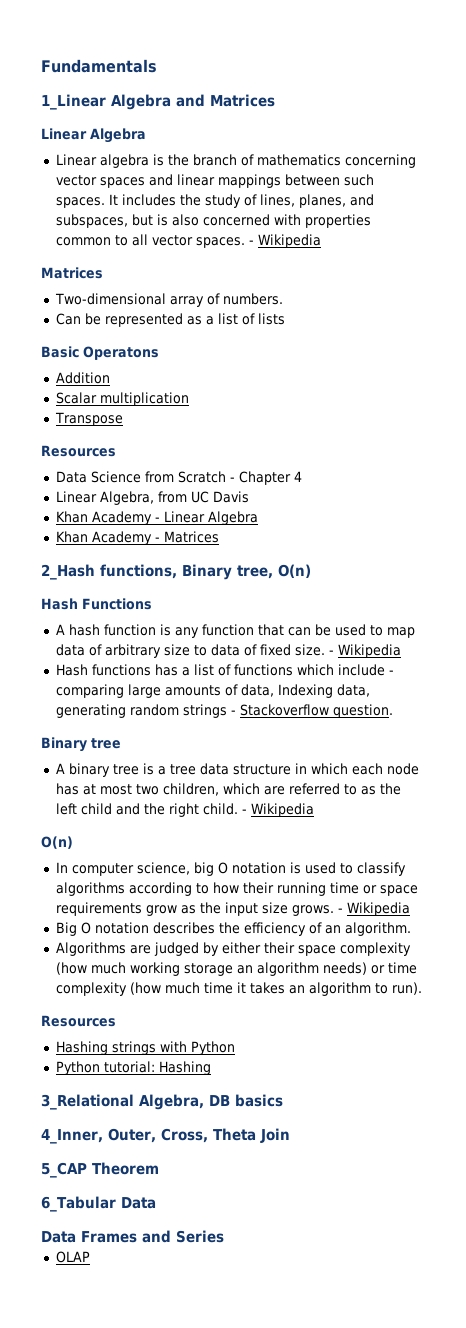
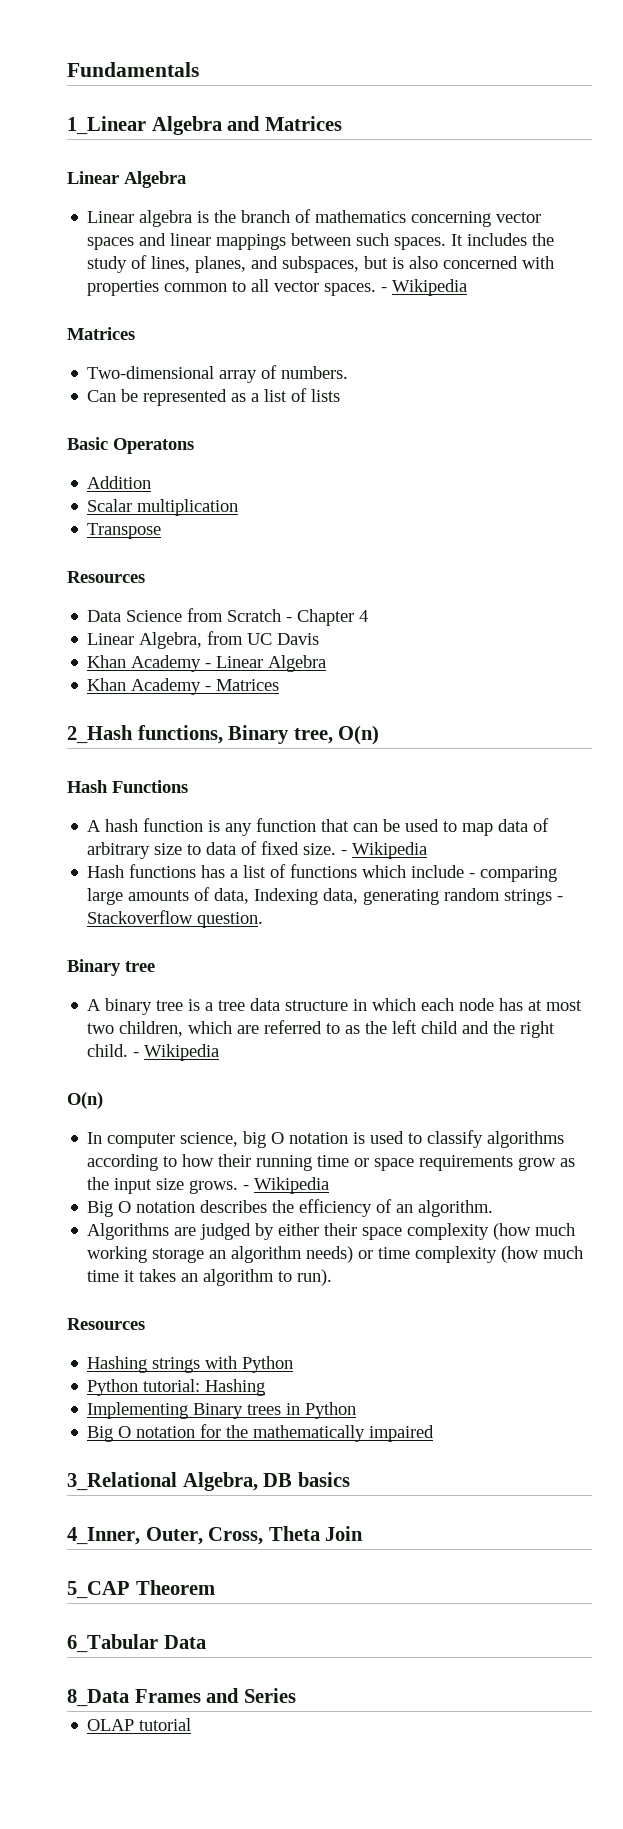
(211, 1068) none -> [87,1402,357,1419] [87,1424,435,1442] // Implementing Binary trees in Python // Big O notation for the mathematically impaired
[41,1231,76,1243] Data -> [67,1689,129,1707] 8_Data
(90, 1257) none -> [139,1718,192,1731] tutorial

